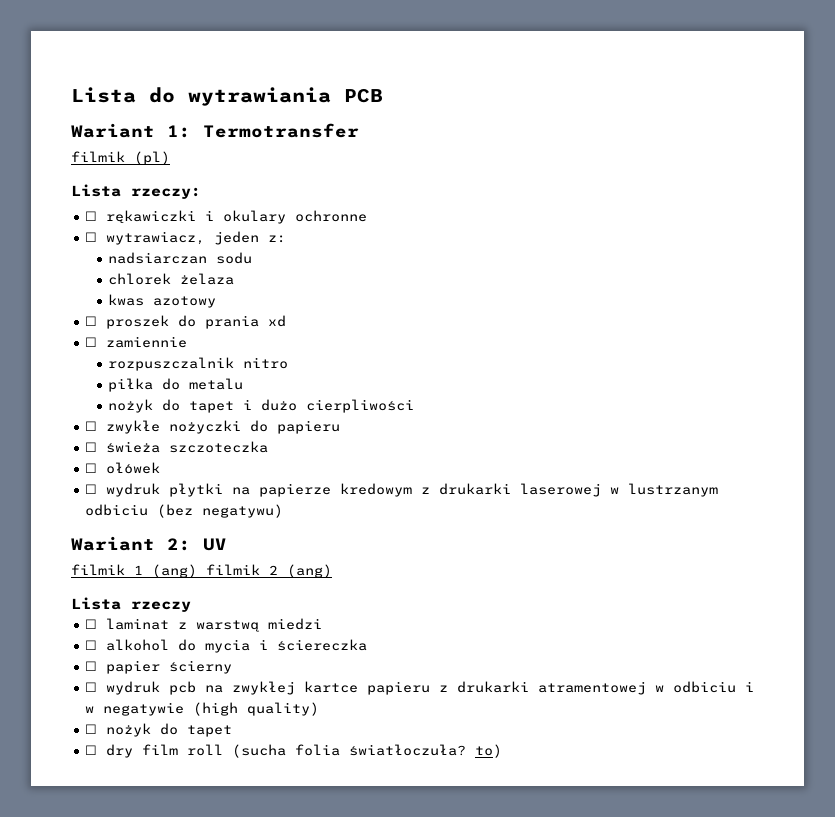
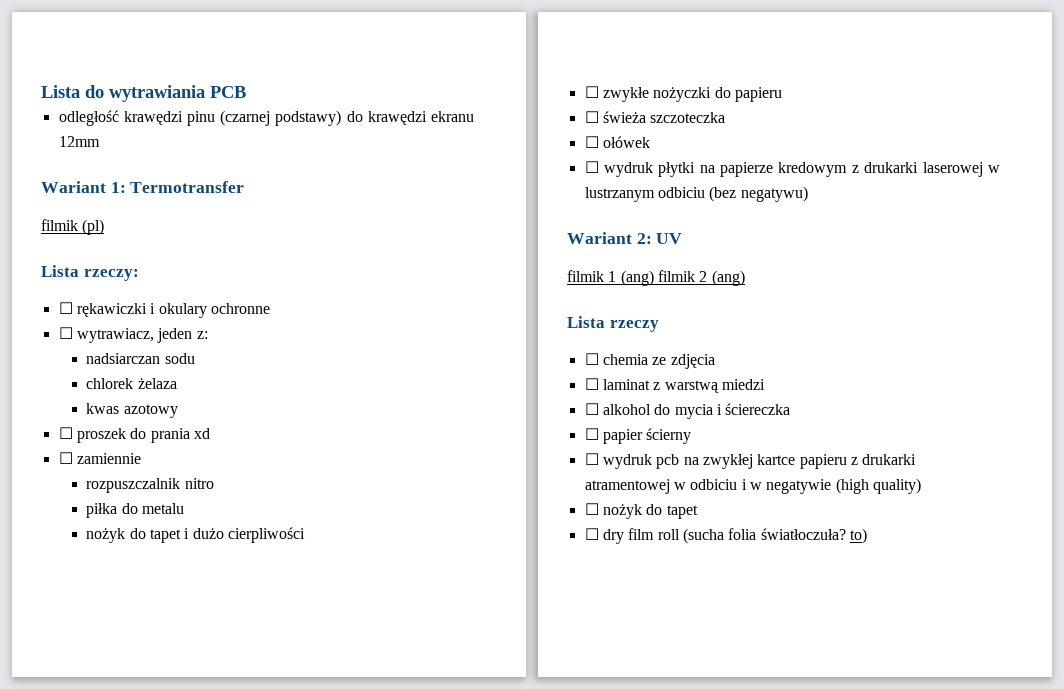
(383, 95) none -> [58,110,474,126] [58,136,100,147] // odległość krawędzi pinu (czarnej podstawy) do krawędzi ekranu 12mm
(191, 606) none -> [584,353,715,369] // ☐ chemia ze zdjęcia

